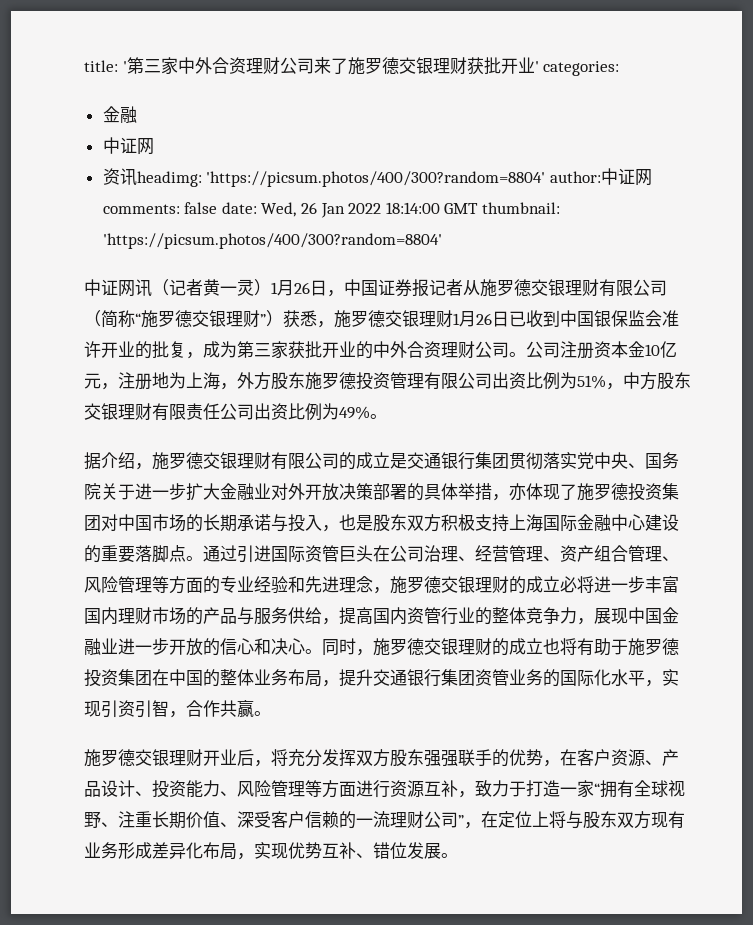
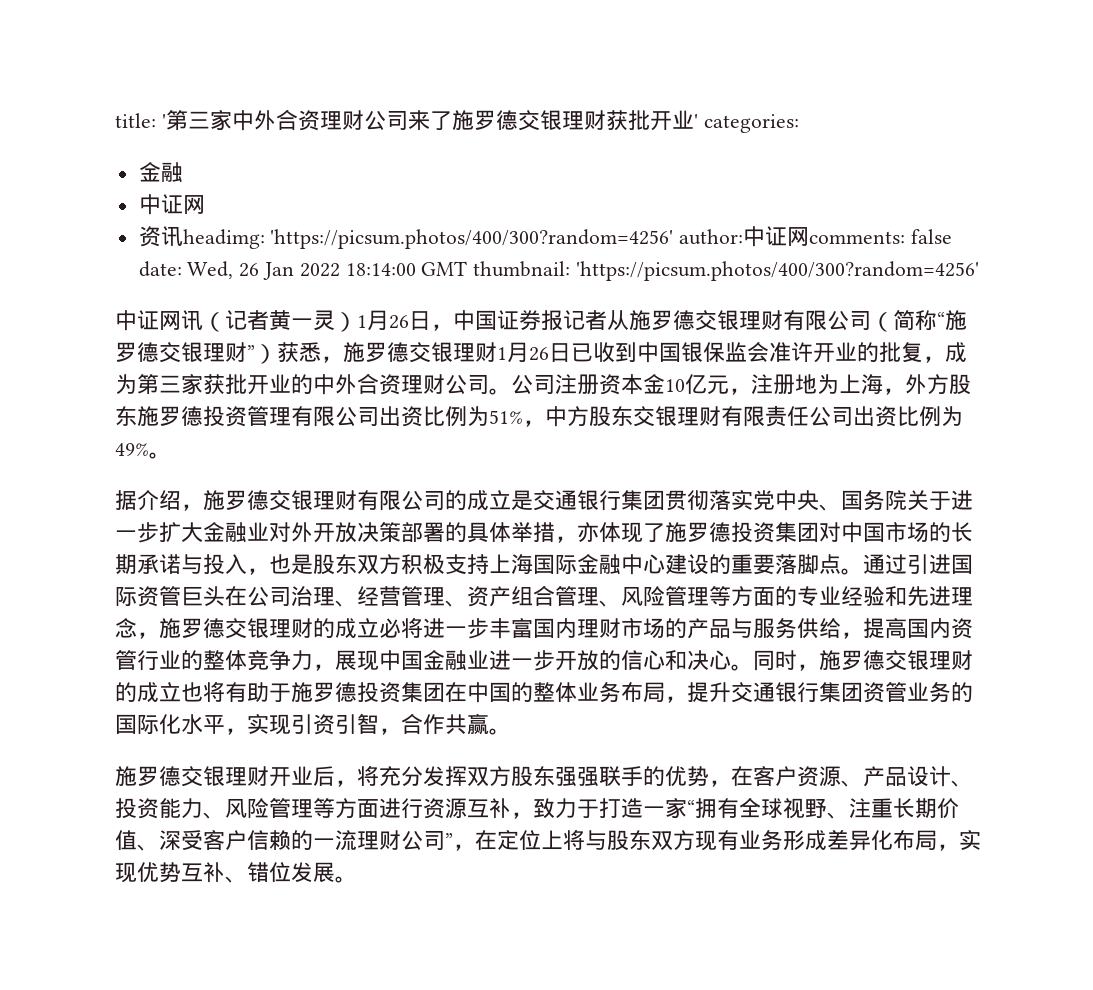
[206,171,546,187] 'https://picsum.photos/400/300?random=8804' -> [270,229,674,249] 'https://picsum.photos/400/300?random=4256'
[102,233,442,249] 'https://picsum.photos/400/300?random=8804' -> [576,261,980,281] 'https://picsum.photos/400/300?random=4256'

